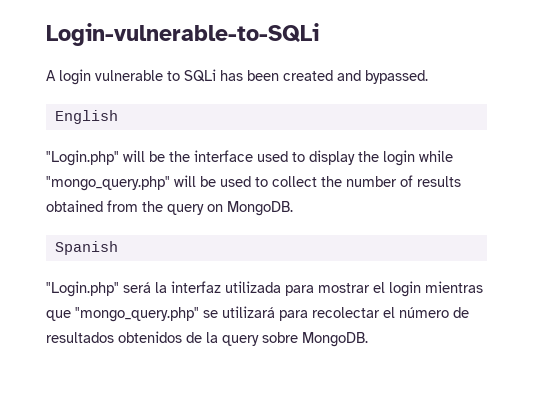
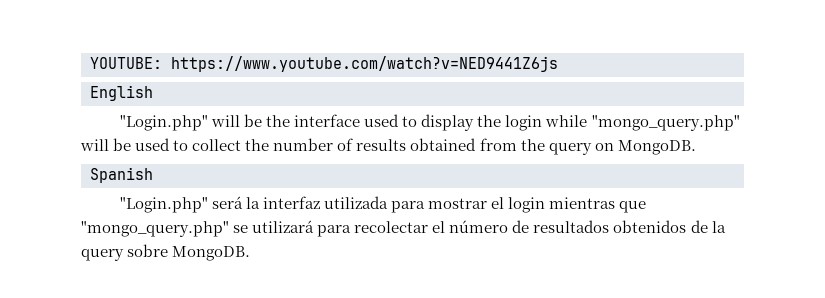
[46,23,319,46] [46,69,428,85] Login-vulnerable-to-SQLi // A login vulnerable to SQLi has been created and bypassed. -> [90,56,558,72] YOUTUBE: https://www.youtube.com/watch?v=NED9441Z6js

